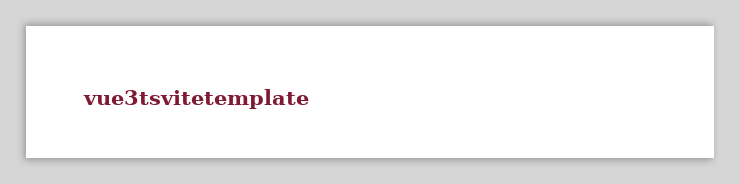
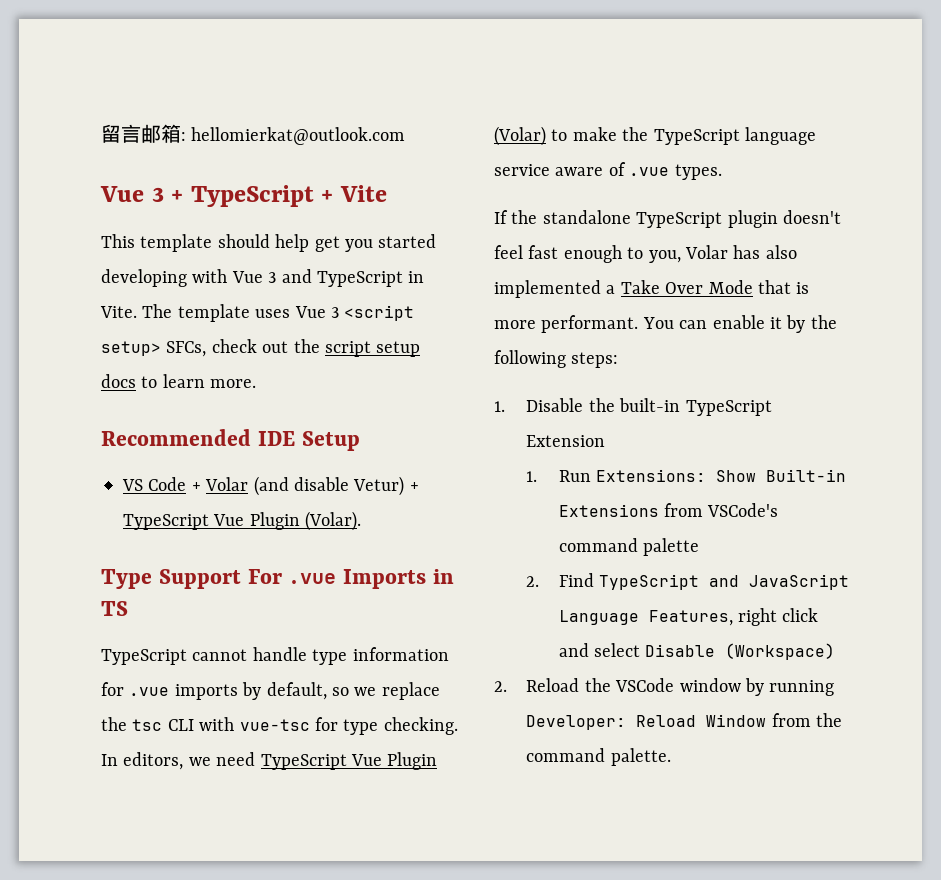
[83,89,309,109] vue3tsvitetemplate -> [101,124,406,145] [100,185,387,207] [101,234,437,252] [101,269,425,287] [100,304,415,322] [101,339,421,357] [101,374,257,388] [101,429,360,451] [122,476,419,496] [123,511,362,531] [101,569,454,589] [101,601,128,616] [101,647,449,665] [101,682,440,700] [101,717,458,735] [101,752,438,770] [494,126,816,146] [494,162,722,180] [494,210,841,228] [494,245,797,263] [494,280,810,298] [494,315,837,333] [494,350,619,368] [494,398,772,416] [526,435,606,447] [526,469,847,482] [558,503,779,517] [558,538,700,556] [526,573,850,590] [558,608,819,626] [558,643,836,660] [494,678,835,696] [526,713,843,730] [526,748,671,766] 留言邮箱: hellomierkat@outlook.com // Vue 3 + TypeScript + Vite // This template should help get you started developing with Vue 3 and TypeScript in Vite. The template uses Vue 3 <script setup> SFCs, check out the script setup docs to learn more. // Recommended IDE Setup // VS Code + Volar (and disable Vetur) + TypeScript Vue Plugin (Volar). // Type Support For .vue Imports in TS // TypeScript cannot handle type information for .vue imports by default, so we replace the tsc CLI with vue-tsc for type checking. In editors, we need TypeScript Vue Plugin (Volar) to make the TypeScript language service aware of .vue types. // If the standalone TypeScript plugin doesn't feel fast enough to you, Volar has also implemented a Take Over Mode that is more performant. You can enable it by the following steps: // 1. Disable the built-in TypeScript Extension // 1. Run Extensions: Show Built-in Extensions from VSCode's command palette // 2. Find TypeScript and JavaScript Language Features, right click and select Disable (Workspace) // 2. Reload the VSCode window by running Developer: Reload Window from the command palette.

